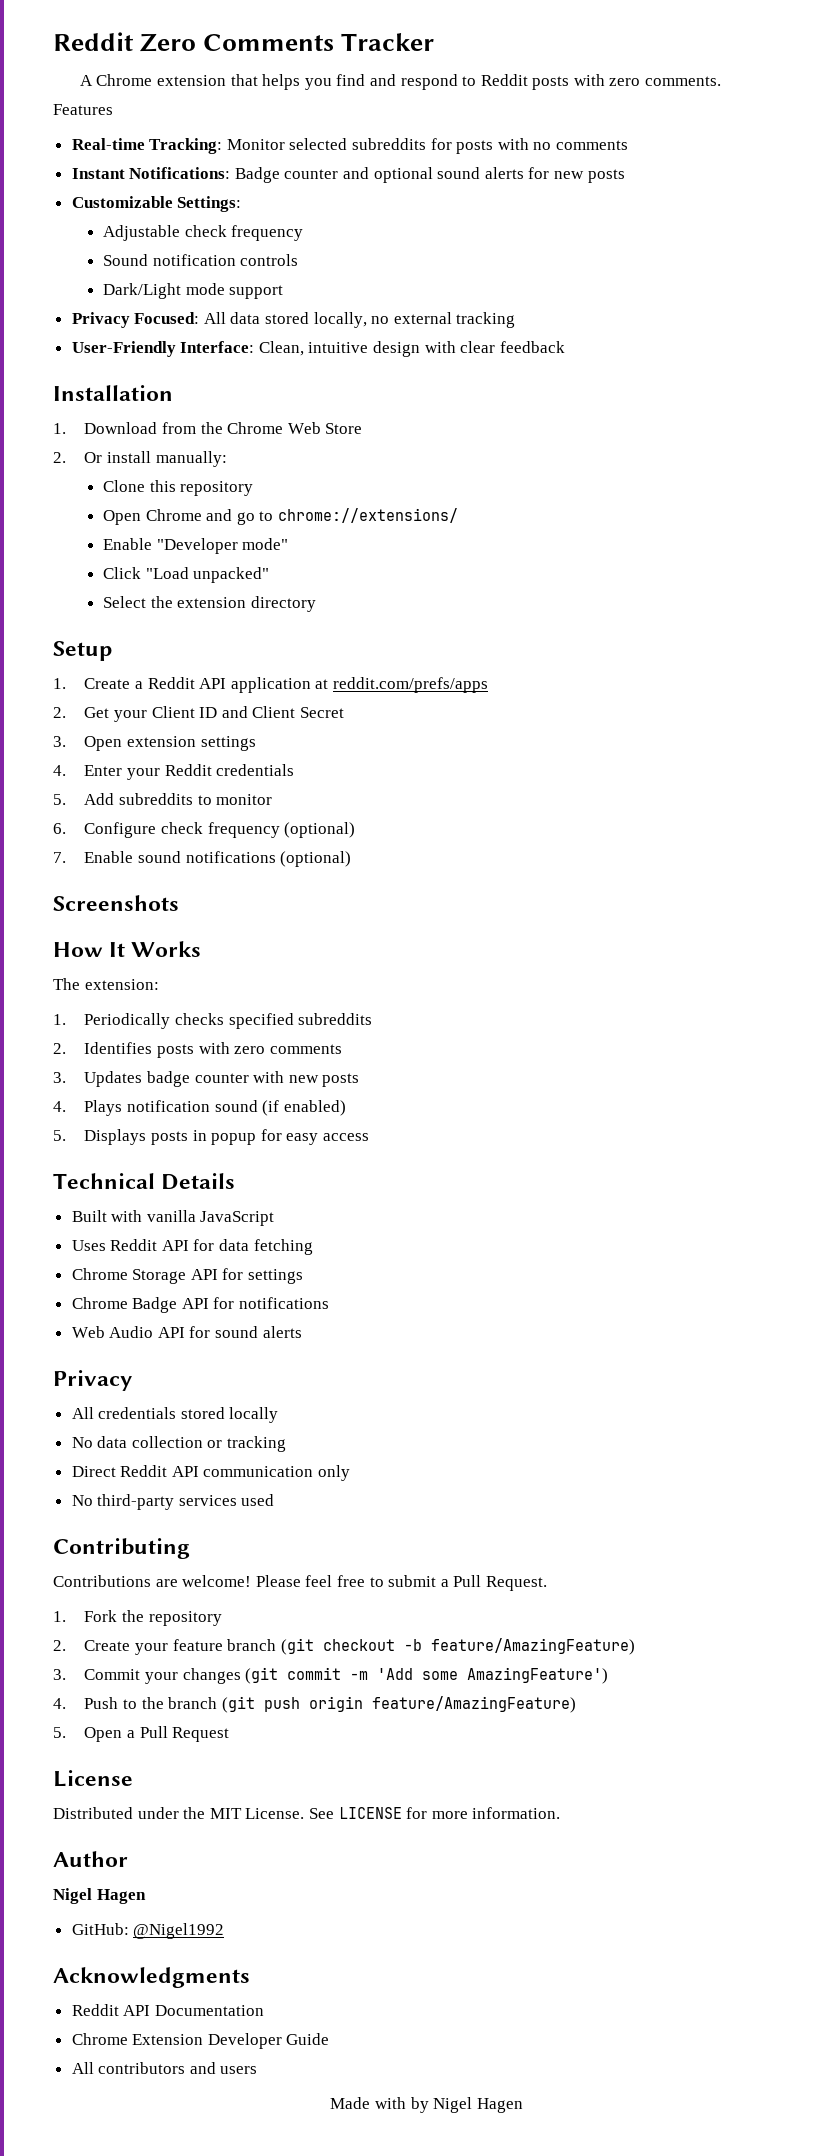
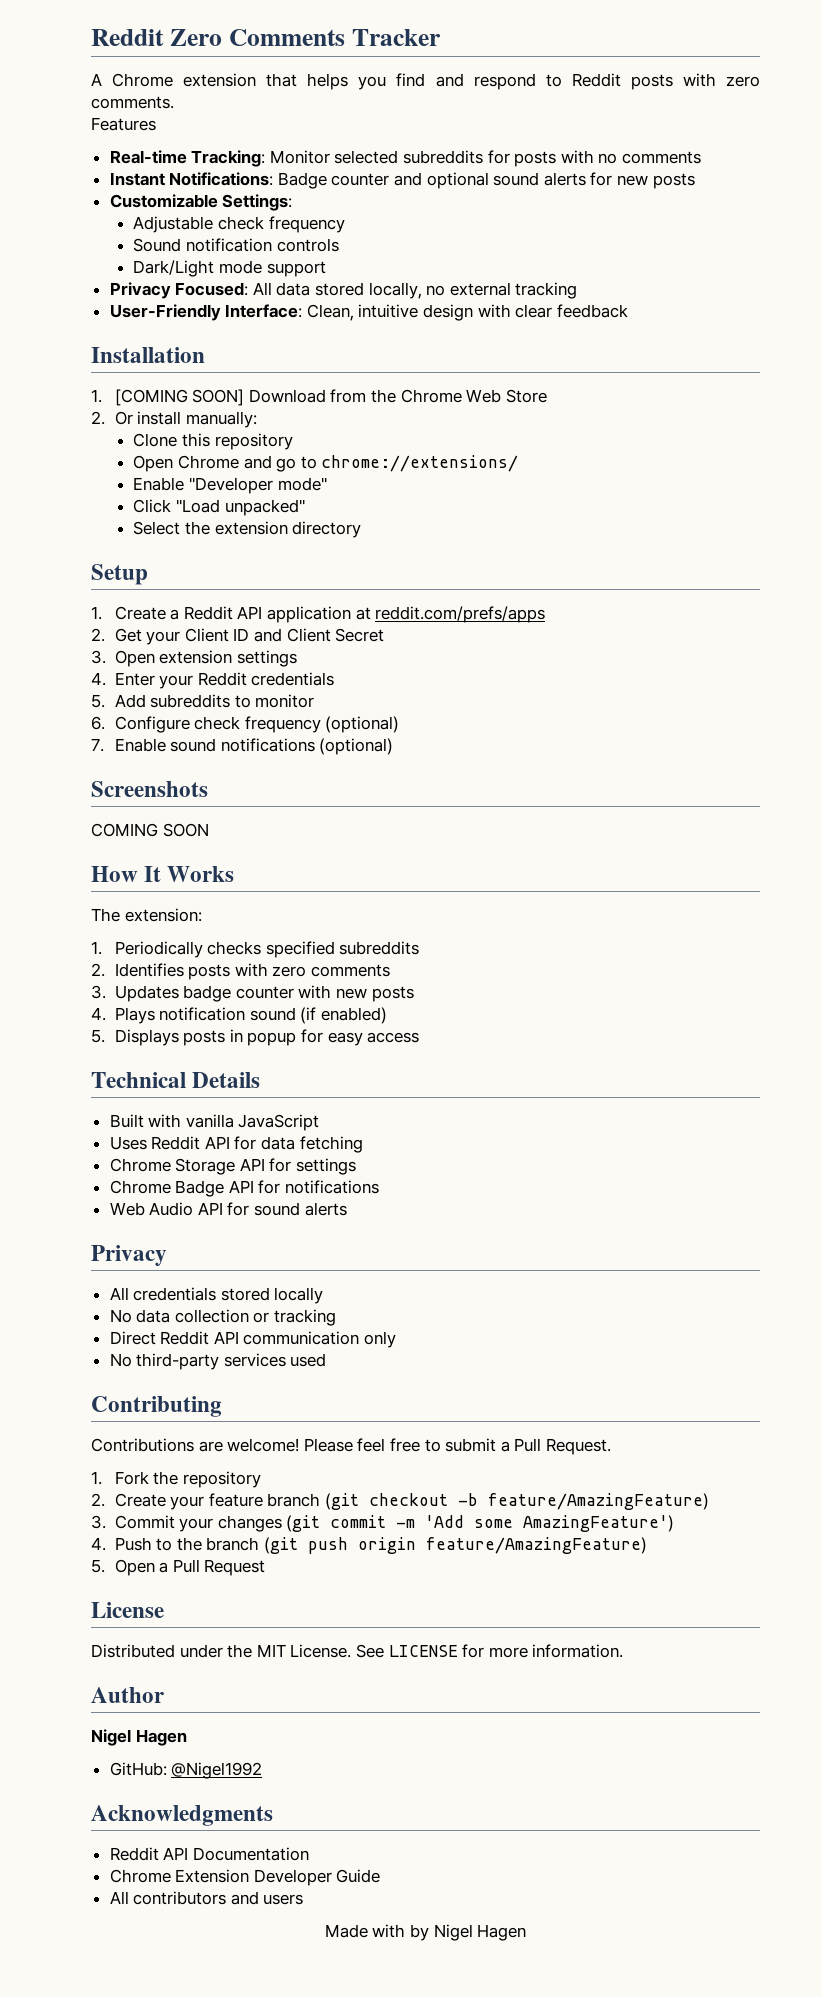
(66, 428) none -> [114,389,245,406] [COMING SOON]
(179, 903) none -> [91,823,209,837] // COMING SOON

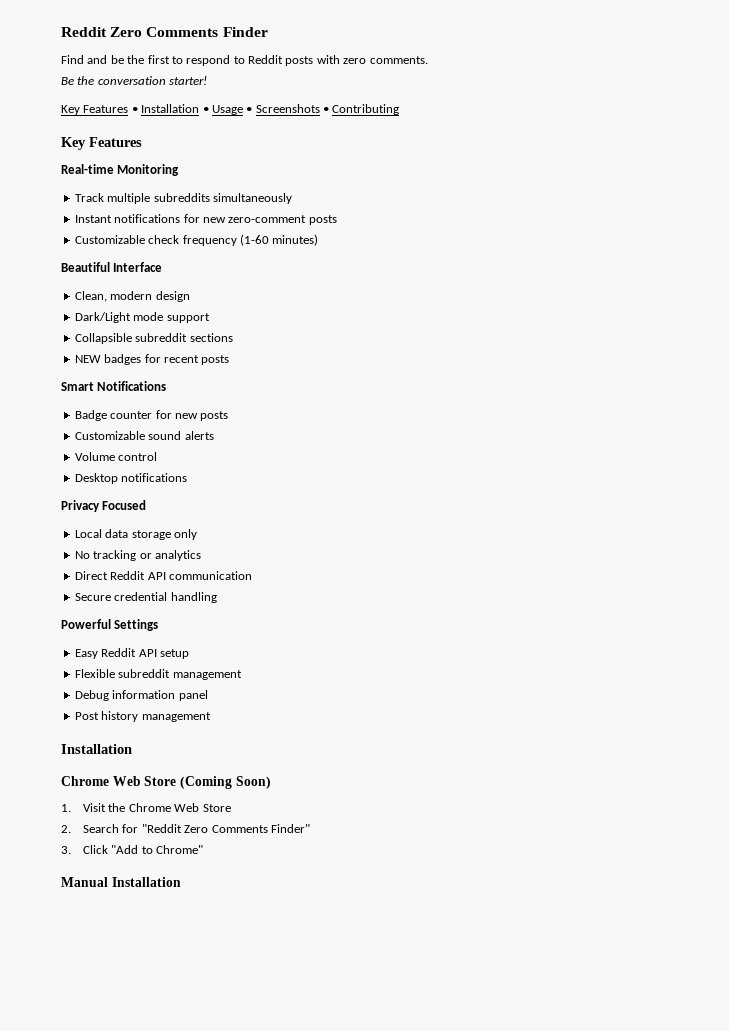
[351,29,441,46] [91,73,464,90] Tracker // A Chrome extension that helps you find and -> [222,27,268,37] [61,55,183,64] Finder // Find and be the first to
[91,117,156,131] [109,150,702,167] [109,172,695,189] [109,194,293,211] [133,216,345,233] [133,238,339,252] [133,260,326,277] [109,282,578,299] [109,304,628,321] [91,347,205,363] [91,389,367,406] Features // Real-time Tracking: Monitor selected subreddits for posts with no comments // Instant Notifications: Badge counter and optional sound alerts for new posts // Customizable Settings: // Adjustable check frequency // Sound notification controls // Dark/Light mode support // Privacy Focused: All data stored locally, no external tracking // User-Friendly Interface: Clean, intuitive design with clear feedback // Installation // 1. [COMING SOON] Download from -> [61,76,208,85] [61,104,400,115] [61,137,142,150] [61,164,180,176] [74,193,292,204] [74,214,337,225] [74,234,319,246] [61,262,163,272] [74,291,190,302] [74,312,210,323] [74,333,233,344] [74,354,230,365] [61,381,167,391] [74,410,229,421] [74,431,214,440] [74,452,158,461] [74,473,188,484] [61,500,147,512] [74,529,197,540] [74,550,201,561] [74,571,252,580] [74,592,217,603] [61,619,159,631] [74,648,189,659] [74,669,242,680] [74,690,208,701] [74,711,211,722] [61,744,132,754] [61,776,271,789] [61,803,107,812] Be the conversation starter! // Key Features • Installation • Usage • Screenshots • Contributing // Key Features // Real-time Monitoring // Track multiple subreddits simultaneously // Instant notifications for new zero-comment posts // Customizable check frequency (1-60 minutes) // Beautiful Interface // Clean, modern design // Dark/Light mode support // Collapsible subreddit sections // NEW badges for recent posts // Smart Notifications // Badge counter for new posts // Customizable sound alerts // Volume control // Desktop notifications // Privacy Focused // Local data storage only // No tracking or analytics // Direct Reddit API communication // Secure credential handling // Powerful Settings // Easy Reddit API setup // Flexible subreddit management // Debug information panel // Post history management // Installation // Chrome Web Store (Coming Soon) // 1. Visit
[114,411,257,428] [133,433,293,450] [133,455,519,472] [133,477,327,494] [133,499,305,516] [133,521,362,538] [91,564,148,585] [91,606,546,623] [91,628,385,645] [91,650,297,667] [91,672,335,689] [91,694,315,708] [91,716,400,733] [91,738,394,755] [91,781,208,797] [91,823,209,837] [91,866,235,882] [91,908,202,922] [91,941,420,958] [91,963,390,980] [91,985,414,1002] [91,1007,387,1024] [91,1029,420,1046] [91,1072,261,1088] [109,1114,320,1131] [109,1136,363,1153] [109,1158,357,1175] [109,1180,380,1197] [109,1202,347,1216] [91,1245,167,1266] [109,1287,324,1304] [109,1309,337,1326] [109,1331,397,1348] [109,1353,327,1370] [91,1396,222,1417] [91,1438,611,1455] [91,1471,261,1488] [91,1493,709,1510] [91,1515,675,1532] [91,1537,647,1554] [91,1559,266,1576] [91,1602,164,1618] [91,1644,624,1658] [91,1687,164,1703] [91,1729,187,1746] [109,1762,263,1779] [91,1805,273,1826] [109,1847,309,1861] [109,1869,381,1886] [109,1891,304,1905] [324,1924,527,1941] Or install manually: // Clone this repository // Open Chrome and go to chrome://extensions/ // Enable "Developer mode" // Click "Load unpacked" // Select the extension directory // Setup // 1. Create a Reddit API application at reddit.com/prefs/apps // 2. Get your Client ID and Client Secret // 3. Open extension settings // 4. Enter your Reddit credentials // 5. Add subreddits to monitor // 6. Configure check frequency (optional) // 7. Enable sound notifications (optional) // Screenshots // COMING SOON // How It Works // The extension: // 1. Periodically checks specified subreddits // 2. Identifies posts with zero comments // 3. Updates badge counter with new posts // 4. Plays notification sound (if enabled) // 5. Displays posts in popup for easy access // Technical Details // Built with vanilla JavaScript // Uses Reddit API for data fetching // Chrome Storage API for settings // Chrome Badge API for notifications // Web Audio API for sound alerts // Privacy // All credentials stored locally // No data collection or tracking // Direct Reddit API communication only // No third-party services used // Contributing // Contributions are welcome! Please feel free to submit a Pull Request. // 1. Fork the repository // 2. Create your feature branch (git checkout -b feature/AmazingFeature) // 3. Commit your changes (git commit -m 'Add some AmazingFeature') // 4. Push to the branch (git push origin feature/AmazingFeature) // 5. Open a Pull Request // License // Distributed under the MIT License. See LICENSE for more information. // Author // Nigel Hagen // GitHub: @Nigel1992 // Acknowledgments // Reddit API Documentation // Chrome Extension Developer Guide // All contributors and users // Made with by Nigel Hagen -> [83,824,310,833] [61,845,204,854] [61,877,181,887] Search for "Reddit Zero Comments Finder" // 3. Click "Add to Chrome" // Manual Installation

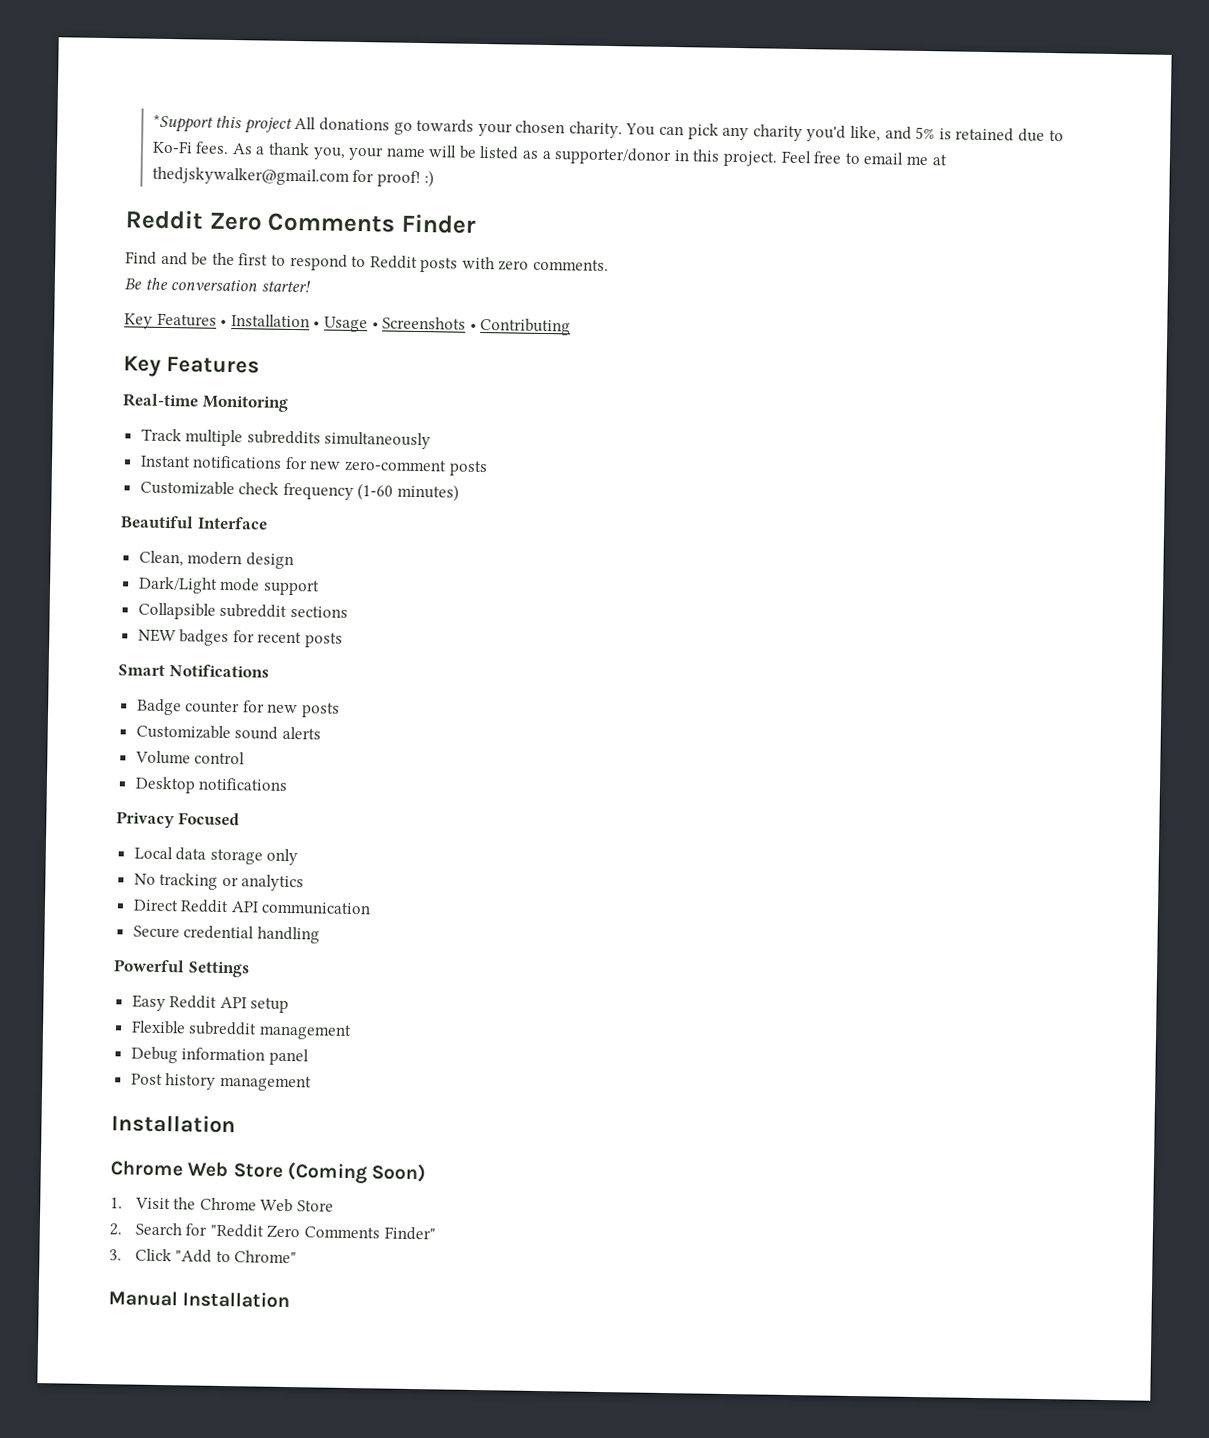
(61, 32) none -> [152,114,1064,142] [151,140,948,167] [151,166,435,188] *Support this project All donations go towards your chosen charity. You can pick any charity you'd like, and 5% is retained due to Ko-Fi fees. As a thank you, your name will be listed as a supporter/donor in this project. Feel free to email me at thedjskywalker@gmail.com for proof! :) //

